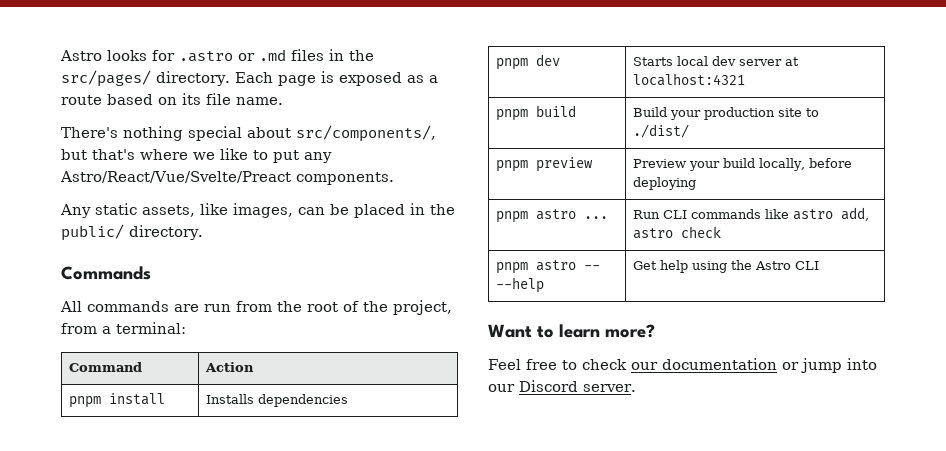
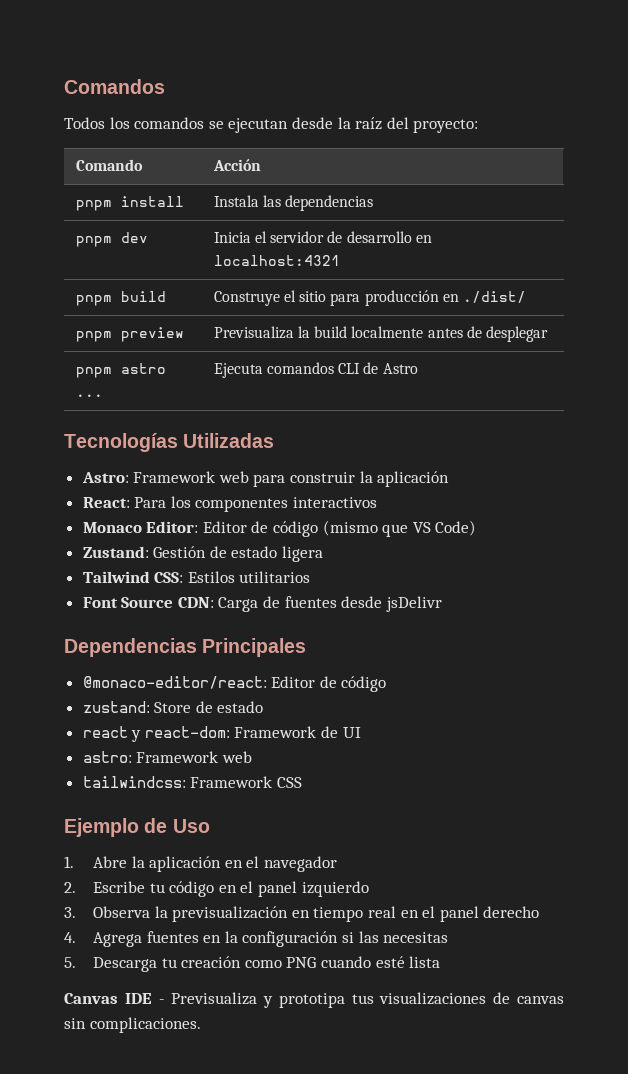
[60,49,374,62] [61,70,438,87] [61,93,283,105] [61,125,436,142] [61,148,332,163] [60,171,394,185] [60,203,455,218] [61,224,203,241] [61,266,151,280] [60,300,452,315] [61,322,186,334] [69,362,143,372] [205,362,255,372] Astro looks for .astro or .md files in the src/pages/ directory. Each page is exposed as a route based on its file name. // There's nothing special about src/components/, but that's where we like to put any Astro/React/Vue/Svelte/Preact components. // Any static assets, like images, can be placed in the public/ directory. // Commands // All commands are run from the root of the project, from a terminal: // Command | Action -> [64,79,165,94] [64,117,479,133] [75,159,143,171] [212,159,261,171] Comandos // Todos los comandos se ejecutan desde la raíz del proyecto: // Comando | Acción
[206,394,349,407] Installs dependencies -> [213,195,374,211] Instala las dependencias
[633,56,800,66] [633,73,746,86] [496,105,577,121] [633,107,820,120] [633,124,690,138] [496,157,594,172] [633,158,853,171] [633,177,697,190] [496,209,609,223] [633,207,870,221] [633,226,722,239] [496,260,601,274] [496,277,545,293] [633,260,820,273] [488,324,655,338] [488,358,877,373] [488,380,636,392] Starts local dev server at localhost:4321 // pnpm build | Build your production site to ./dist/ // pnpm preview | Preview your build locally, before deploying // pnpm astro ... | Run CLI commands like astro add, astro check // pnpm astro -- --help | Get help using the Astro CLI // Want to learn more? // Feel free to check our documentation or jump into our Discord server. -> [213,231,432,243] [213,255,340,266] [75,291,166,306] [213,290,527,306] [75,327,184,342] [213,326,549,342] [75,363,166,378] [75,394,103,397] [213,362,418,378] [64,433,275,452] [81,471,450,487] [82,496,378,512] [82,520,477,537] [82,546,324,562] [82,571,311,583] [82,596,442,612] [64,638,307,657] [82,676,387,692] [82,701,264,713] [82,726,361,742] [82,751,252,763] [82,776,302,788] [64,818,210,837] [64,856,338,872] [64,881,369,897] [64,906,540,922] [64,931,449,947] [64,956,441,972] [64,992,564,1008] [64,1017,201,1033] Inicia el servidor de desarrollo en localhost:4321 // pnpm build | Construye el sitio para producción en ./dist/ // pnpm preview | Previsualiza la build localmente antes de desplegar // pnpm astro ... | Ejecuta comandos CLI de Astro // Tecnologías Utilizadas // Astro: Framework web para construir la aplicación // React: Para los componentes interactivos // Monaco Editor: Editor de código (mismo que VS Code) // Zustand: Gestión de estado ligera // Tailwind CSS: Estilos utilitarios // Font Source CDN: Carga de fuentes desde jsDelivr // Dependencias Principales // @monaco-editor/react: Editor de código // zustand: Store de estado // react y react-dom: Framework de UI // astro: Framework web // tailwindcss: Framework CSS // Ejemplo de Uso // 1. Abre la aplicación en el navegador // 2. Escribe tu código en el panel izquierdo // 3. Observa la previsualización en tiempo real en el panel derecho // 4. Agrega fuentes en la configuración si las necesitas // 5. Descarga tu creación como PNG cuando esté lista // Canvas IDE - Previsualiza y prototipa tus visualizaciones de canvas sin complicaciones.

